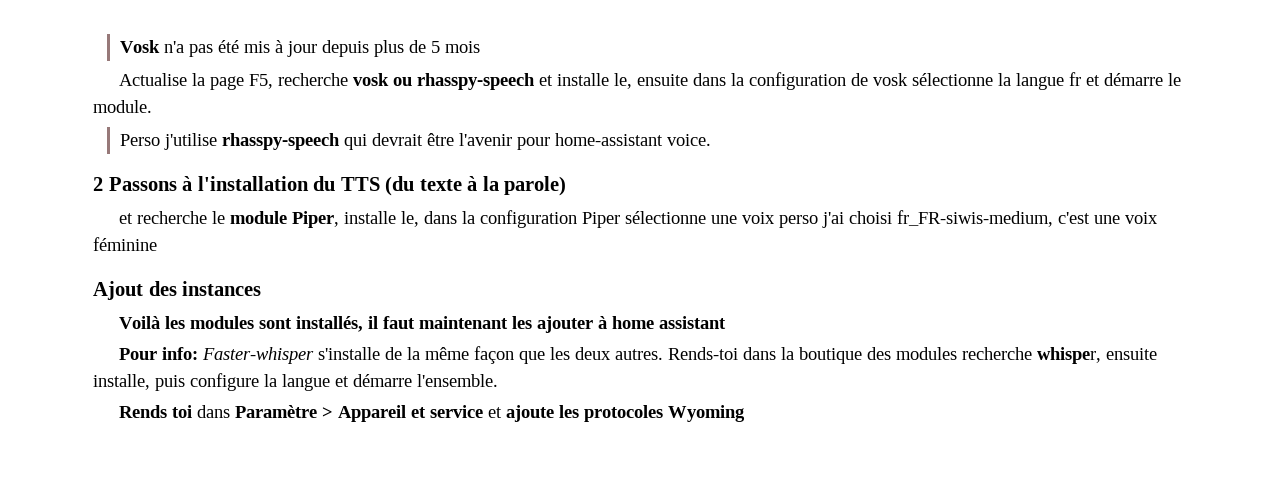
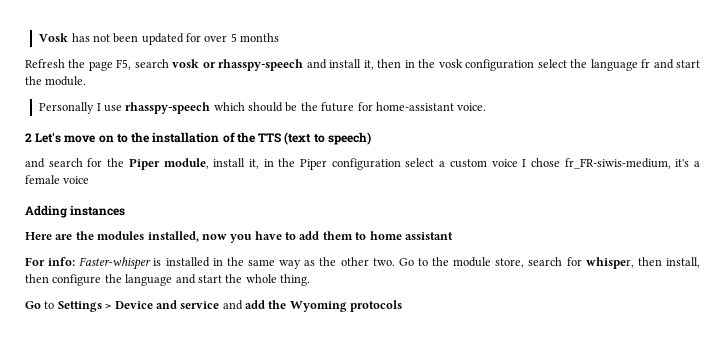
[164,40,481,57] [118,72,1181,90] [93,100,152,113] [120,133,712,150] [93,176,567,196] [118,210,1158,228] [93,237,157,251] [93,281,262,300] [118,316,607,333] n'a pas été mis à jour depuis plus de 5 mois // Actualise la page F5, recherche vosk ou rhasspy-speech et installe le, ensuite dans la configuration de vosk sélectionne la langue fr et démarre le module. // Perso j'utilise rhasspy-speech qui devrait être l'avenir pour home-assistant voice. // 2 Passons à l'installation du TTS (du texte à la parole) // et recherche le module Piper, installe le, dans la configuration Piper sélectionne une voix perso j'ai choisi fr_FR-siwis-medium, c'est une voix féminine // Ajout des instances // Voilà les modules sont installés, il faut maintenant les ajouter à -> [71,33,280,45] [25,59,701,71] [25,76,87,86] [39,102,487,114] [25,132,371,145] [25,158,700,170] [25,175,90,184] [25,205,126,218] [25,231,367,243] has not been updated for over 5 months // Refresh the page F5, search vosk or rhasspy-speech and install it, then in the vosk configuration select the language fr and start the module. // Personally I use rhasspy-speech which should be the future for home-assistant voice. // 2 Let's move on to the installation of the TTS (text to speech) // and search for the Piper module, install it, in the Piper configuration select a custom voice I chose fr_FR-siwis-medium, it's a female voice // Adding instances // Here are the modules installed, now you have to add them to
[118,348,157,360] Pour -> [25,257,45,266] For
[317,346,1157,364] [93,373,498,391] [118,405,745,422] s'installe de la même façon que les deux autres. Rends-toi dans la boutique des modules recherche whisper, ensuite installe, puis configure la langue et démarre l'ensemble. // Rends toi dans Paramètre > Appareil et service et ajoute les protocoles Wyoming -> [153,257,700,269] [25,274,310,286] [25,300,403,312] is installed in the same way as the other two. Go to the module store, search for whisper, then install, then configure the language and start the whole thing. // Go to Settings > Device and service and add the Wyoming protocols

